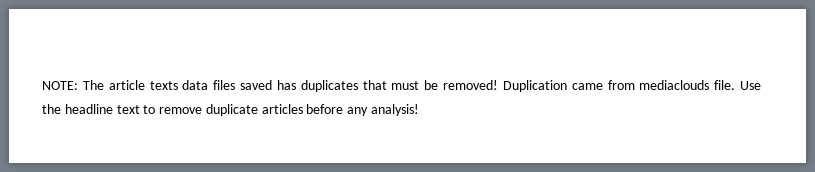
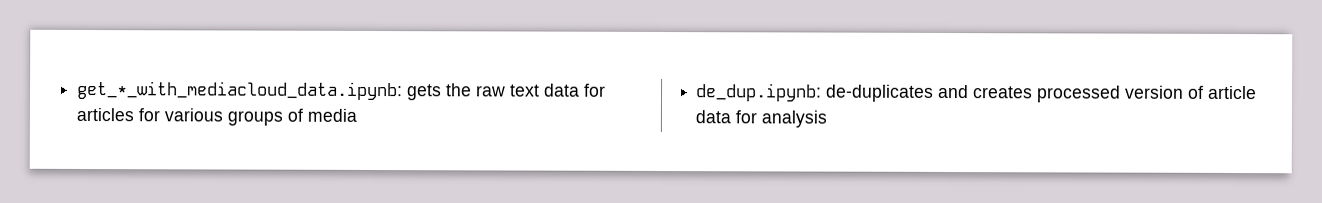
[42,80,762,92] [42,104,420,116] NOTE: The article texts data files saved has duplicates that must be removed! Duplication came from mediaclouds file. Use the headline text to remove duplicate articles before any analysis! -> [77,80,607,101] [76,107,358,126] [696,83,1258,103] [695,110,828,128] get_*_with_mediacloud_data.ipynb: gets the raw text data for articles for various groups of media // de_dup.ipynb: de-duplicates and creates processed version of article data for analysis

